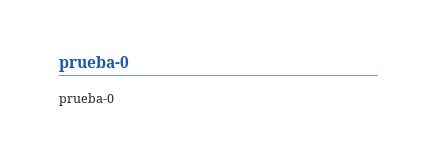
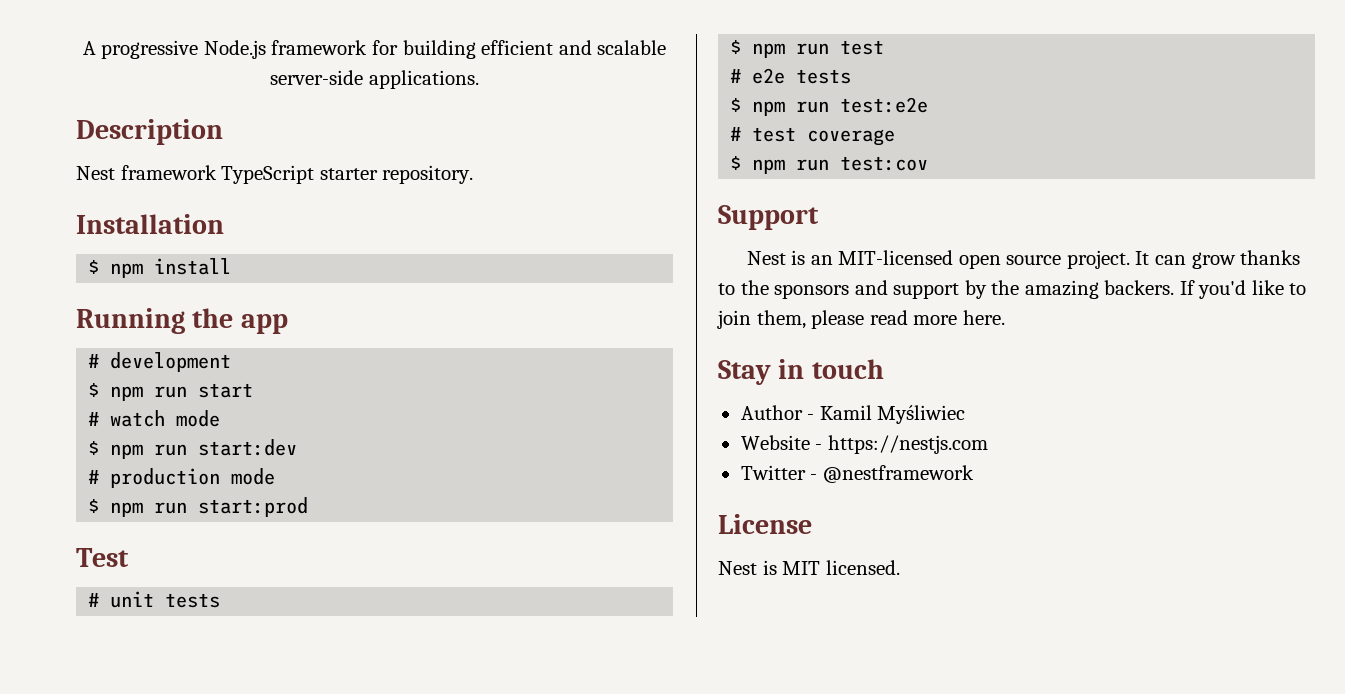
[59,56,129,72] [59,93,114,106] prueba-0 // prueba-0 -> [82,40,667,59] [270,70,479,89] [76,119,223,145] [76,165,474,184] [76,214,224,234] [88,258,232,278] [76,308,288,334] [88,352,232,372] [88,383,254,401] [88,410,221,427] [88,439,298,459] [88,468,276,488] [88,497,309,517] [76,548,129,567] [88,591,221,608] [730,40,885,58] [730,68,852,84] [730,97,929,116] [730,127,896,146] [730,156,929,174] [718,205,819,230] [746,250,1301,269] [718,280,1307,299] [717,310,1005,329] [718,359,884,385] [740,405,966,424] [740,435,988,454] [740,465,974,483] [718,514,812,534] [718,560,900,575] A progressive Node.js framework for building efficient and scalable server-side applications. // Description // Nest framework TypeScript starter repository. // Installation // $ npm install // Running the app // # development // $ npm run start // # watch mode // $ npm run start:dev // # production mode // $ npm run start:prod // Test // # unit tests // $ npm run test // # e2e tests // $ npm run test:e2e // # test coverage // $ npm run test:cov // Support // Nest is an MIT-licensed open source project. It can grow thanks to the sponsors and support by the amazing backers. If you'd like to join them, please read more here. // Stay in touch // Author - Kamil Myśliwiec // Website - https://nestjs.com // Twitter - @nestframework // License // Nest is MIT licensed.

